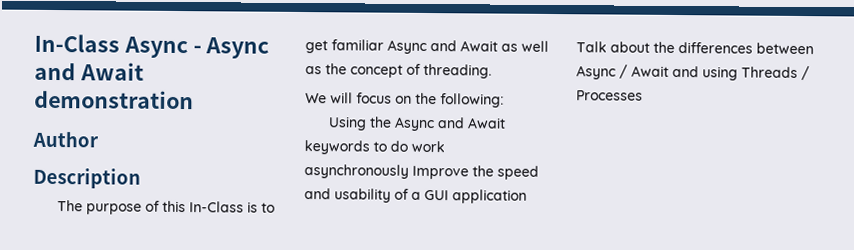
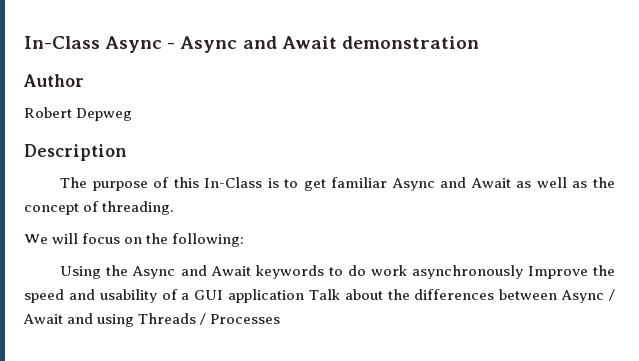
(99, 139) none -> [24,107,133,121] // Robert Depweg

